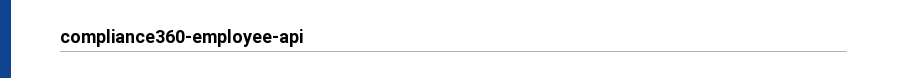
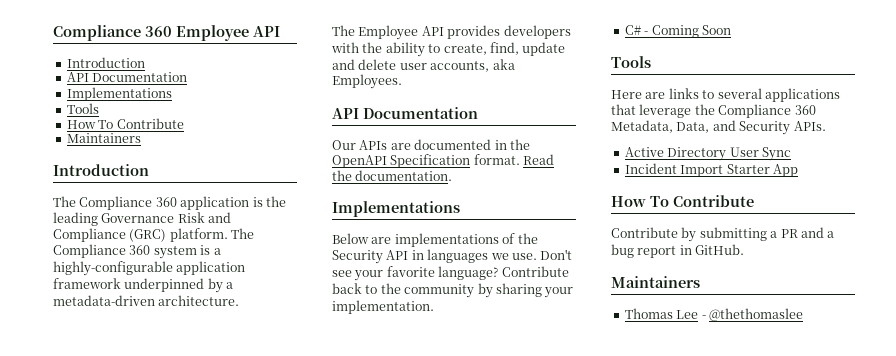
[60,29,303,47] compliance360-employee-api -> [53,25,280,41] [66,57,145,68] [66,72,188,82] [66,87,172,101] [66,103,99,114] [66,118,184,129] [66,133,141,143] [53,164,149,176] [53,196,286,210] [53,212,232,226] [53,228,255,242] [53,244,221,259] [53,261,246,276] [53,278,234,293] [53,295,240,306] [332,25,571,40] [331,42,566,57] [332,59,515,72] [332,74,402,89] [332,107,478,119] [332,139,530,150] [332,154,555,168] [332,170,453,181] [332,201,460,217] [332,233,538,247] [332,249,573,264] [332,266,569,281] [332,283,574,298] [332,300,434,314] [624,25,731,38] [611,56,651,68] [611,88,840,102] [611,104,816,118] [611,120,826,135] [624,147,791,161] [624,163,798,177] [611,195,754,207] [611,227,835,242] [611,244,745,258] [611,276,700,288] [624,308,803,321] Compliance 360 Employee API // Introduction // API Documentation // Implementations // Tools // How To Contribute // Maintainers // Introduction // The Compliance 360 application is the leading Governance Risk and Compliance (GRC) platform. The Compliance 360 system is a highly-configurable application framework underpinned by a metadata-driven architecture. // The Employee API provides developers with the ability to create, find, update and delete user accounts, aka Employees. // API Documentation // Our APIs are documented in the OpenAPI Specification format. Read the documentation. // Implementations // Below are implementations of the Security API in languages we use. Don't see your favorite language? Contribute back to the community by sharing your implementation. // C# - Coming Soon // Tools // Here are links to several applications that leverage the Compliance 360 Metadata, Data, and Security APIs. // Active Directory User Sync // Incident Import Starter App // How To Contribute // Contribute by submitting a PR and a bug report in GitHub. // Maintainers // Thomas Lee - @thethomaslee

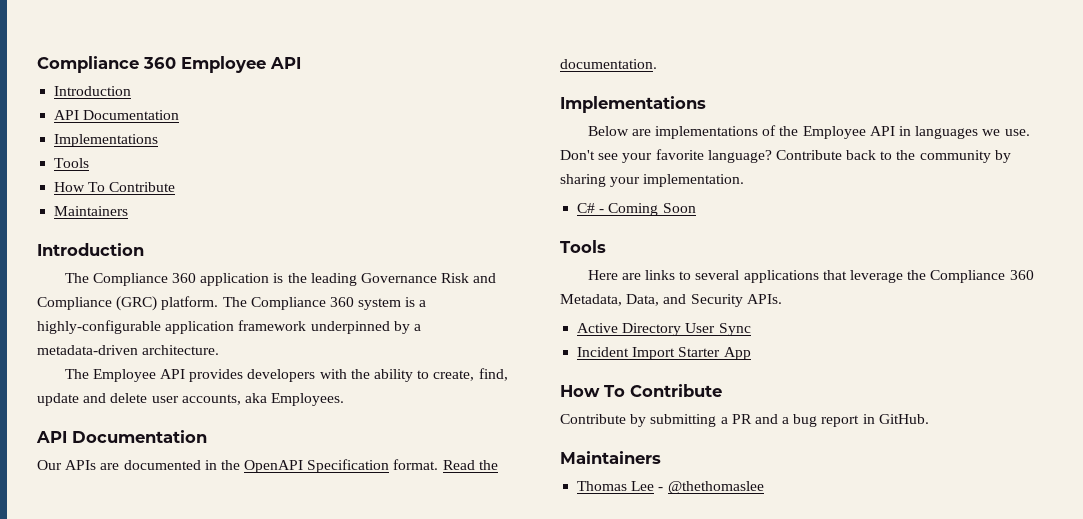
[332,250,383,264] Security -> [802,126,866,139] Employee

